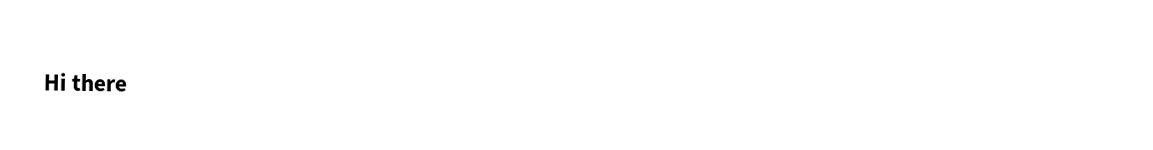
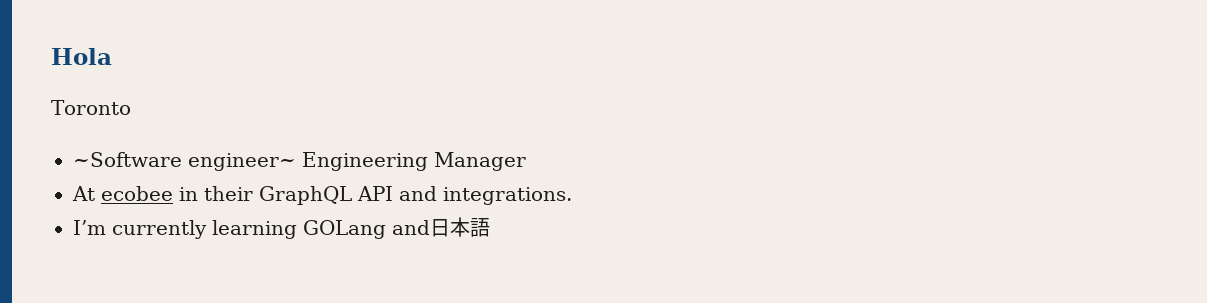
[43,72,128,92] Hi there -> [51,48,112,65] [51,100,131,115] [73,152,526,171] [72,186,572,205] [73,217,490,239] Hola // Toronto // ~Software engineer~ Engineering Manager // At ecobee in their GraphQL API and integrations. // I’m currently learning GOLang and日本語

